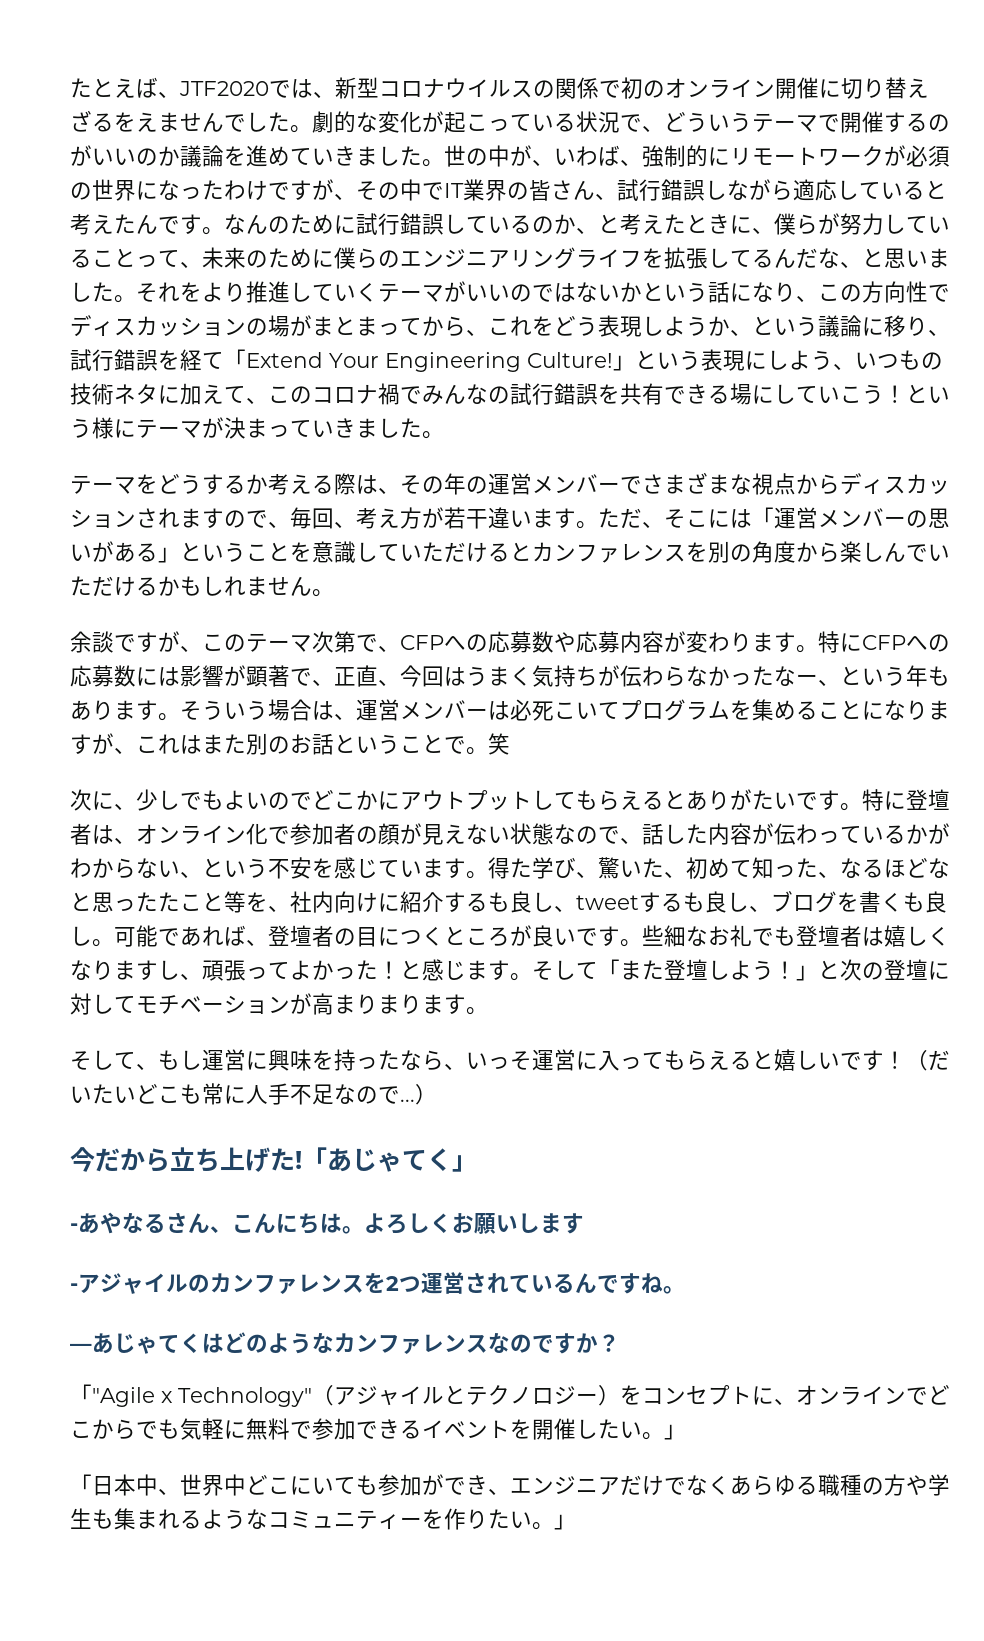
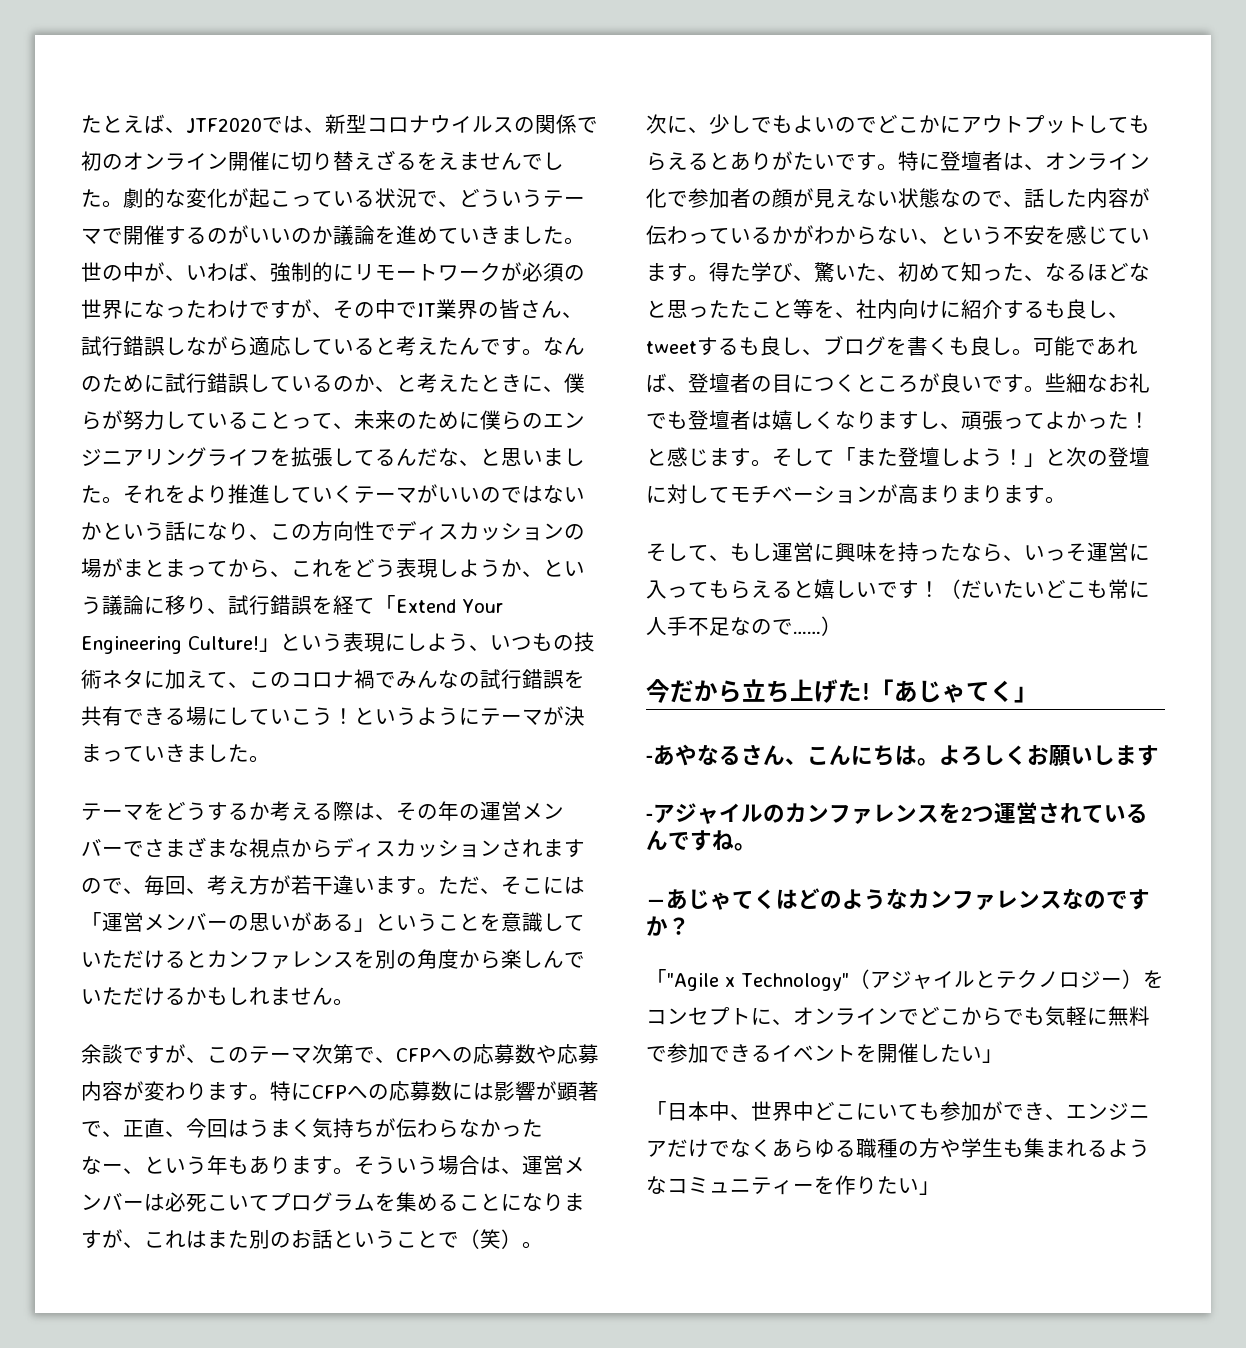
[92,417,114,439] 様 -> [417,707,459,725] よう
[466,733,510,755] 。笑 -> [459,1229,543,1249] （笑）。
[400,1099,415,1102] ... -> [793,631,821,634] ……
[642,1432,664,1440] 。 -> (982, 1053) none
[532,1522,554,1530] 。 -> (919, 1185) none

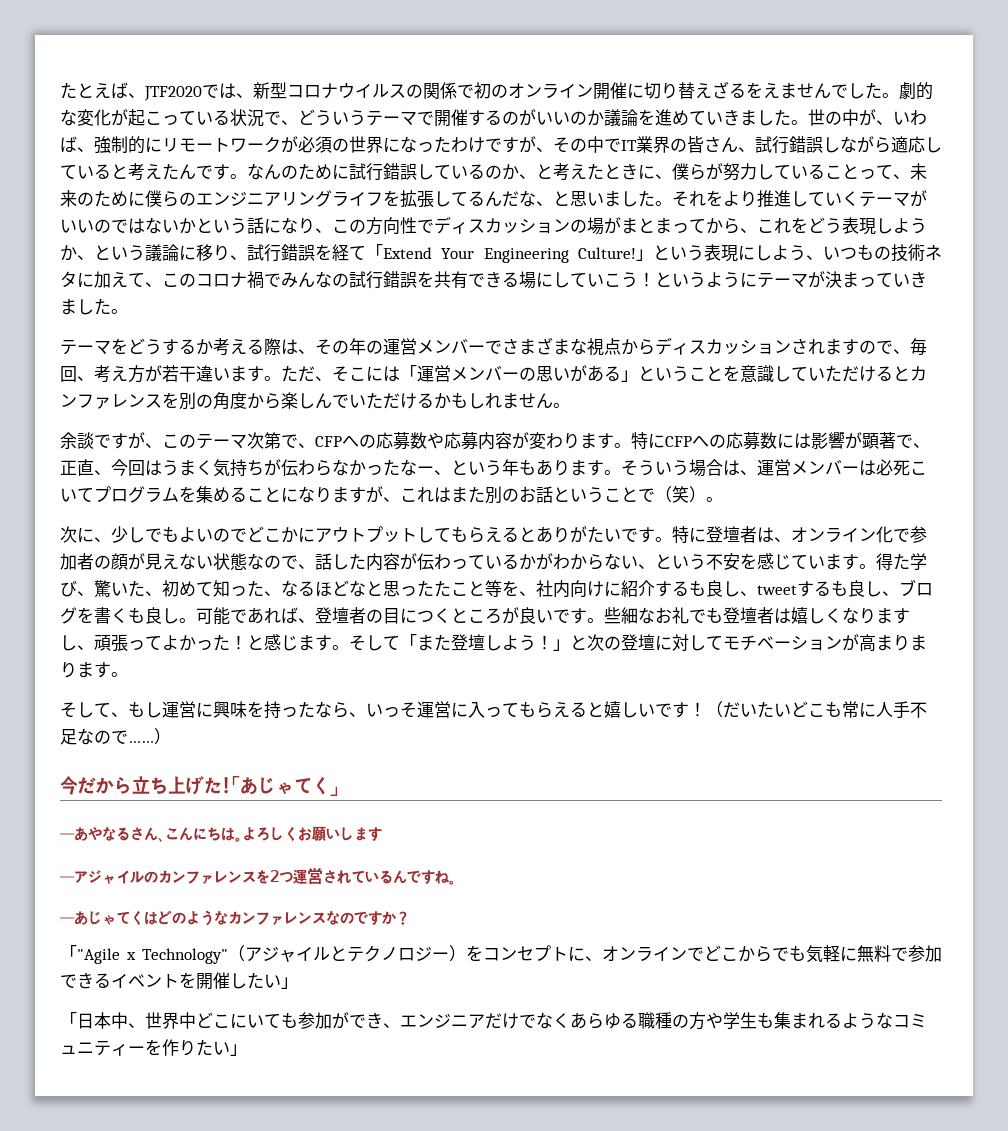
[646,755,653,763] - -> [60,833,75,839] ―
[646,813,653,821] - -> [60,876,75,882] ―

